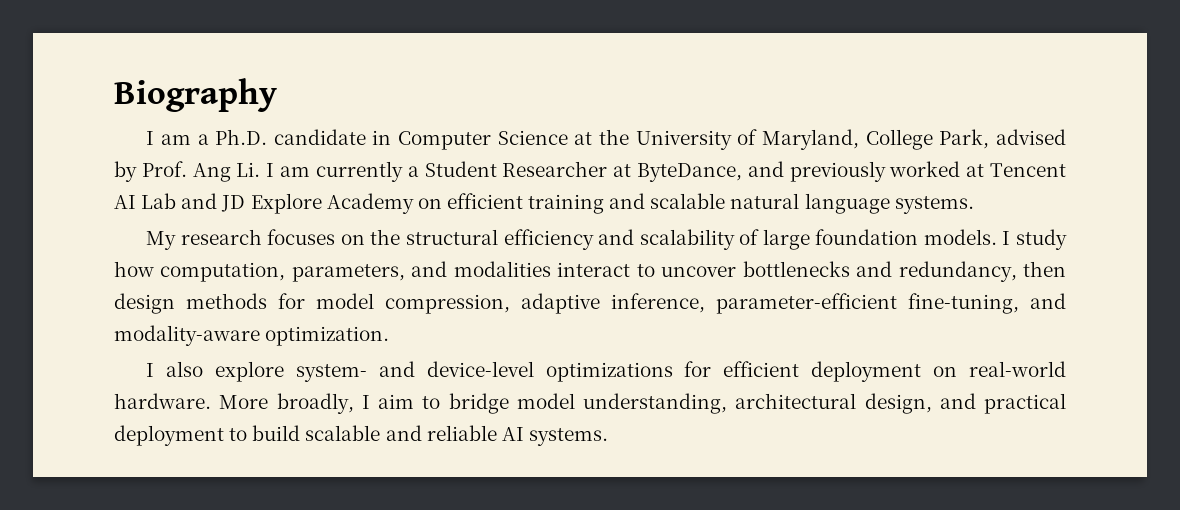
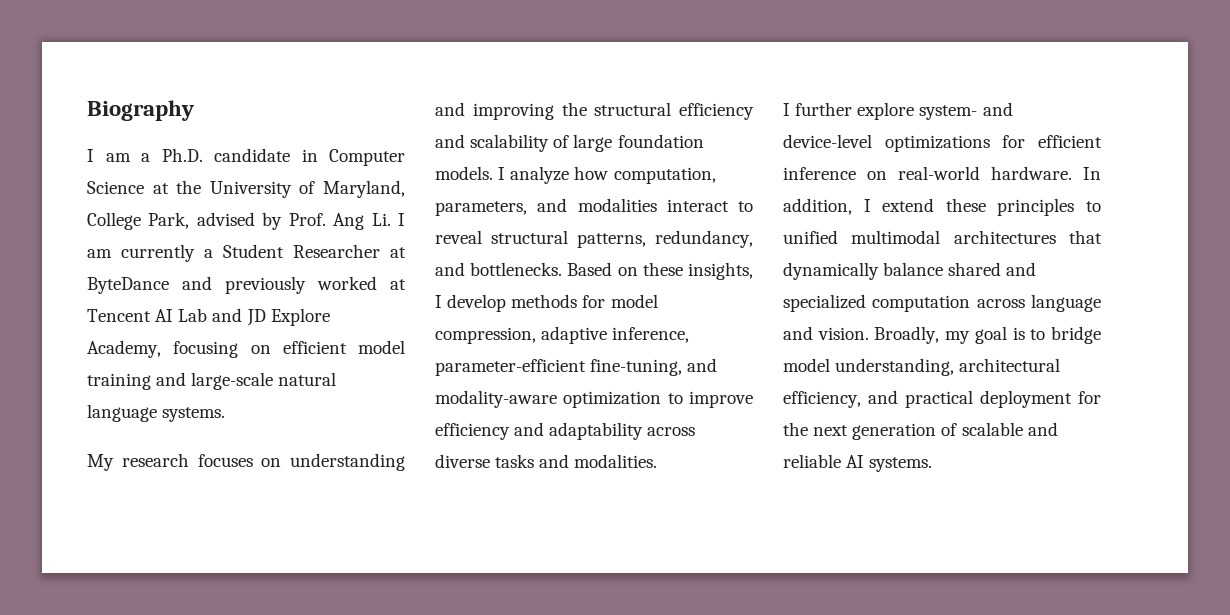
[636,163,742,182] ByteDance, -> [87,277,169,294] ByteDance
[326,193,414,214] Academy -> [87,340,239,358] Academy, focusing
(523, 201) none -> [358,340,405,354] model
[650,193,726,209] scalable -> [191,372,274,390] large-scale
(365, 239) none -> [290,453,405,471] [435,102,554,120] understanding and improving
[1016,229,1068,250] study -> [510,166,570,184] analyze
[661,261,1067,282] [114,293,175,314] uncover bottlenecks and redundancy, then design -> [435,230,753,248] [435,262,753,280] [435,294,507,312] reveal structural patterns, redundancy, and bottlenecks. Based on these insights, I develop
[265,326,390,346] [146,361,204,377] optimization. // I also -> [563,391,753,408] [435,422,696,440] [435,454,658,468] [783,102,853,116] optimization to improve efficiency and adaptability across diverse tasks and modalities. // I further
[811,361,922,382] deployment -> [783,167,856,180] inference
[219,393,414,414] More broadly, I aim -> [1083,167,1101,180] [783,198,1101,216] [783,230,1102,244] [783,262,1037,280] [783,294,1101,312] [783,326,1025,344] In addition, I extend these principles to unified multimodal architectures that dynamically balance shared and specialized computation across language and vision. Broadly, my goal is
[864,393,932,414] design, -> [783,391,861,408] efficiency,
[229,425,301,441] to build -> [1078,391,1101,404] [783,422,958,440] for the next generation of

